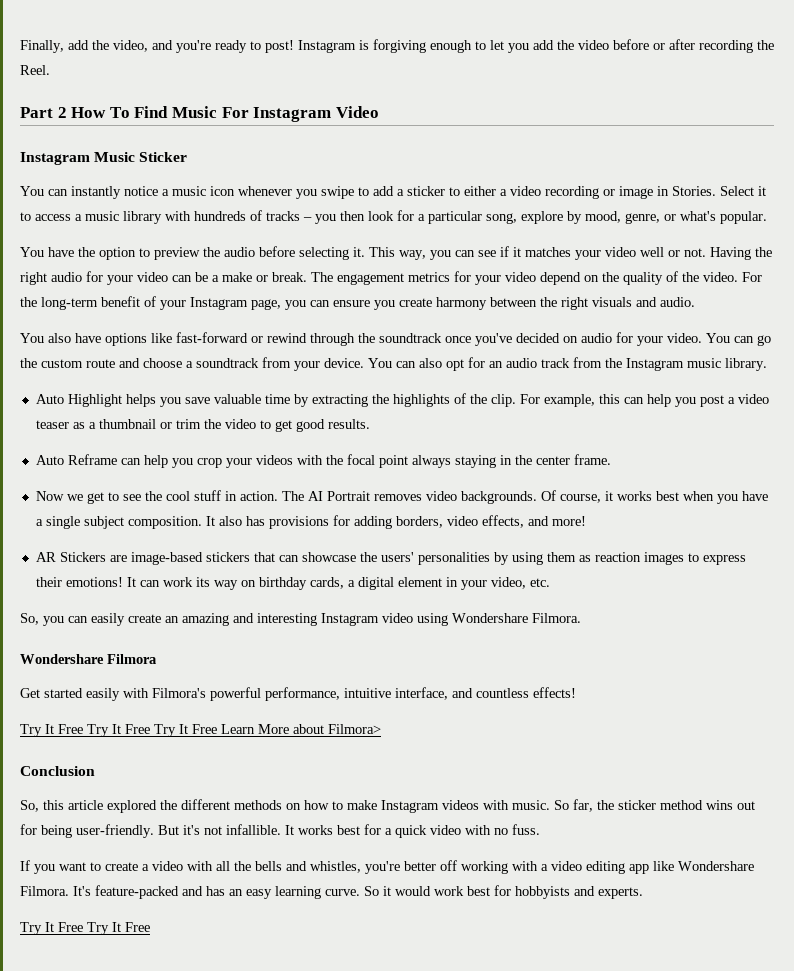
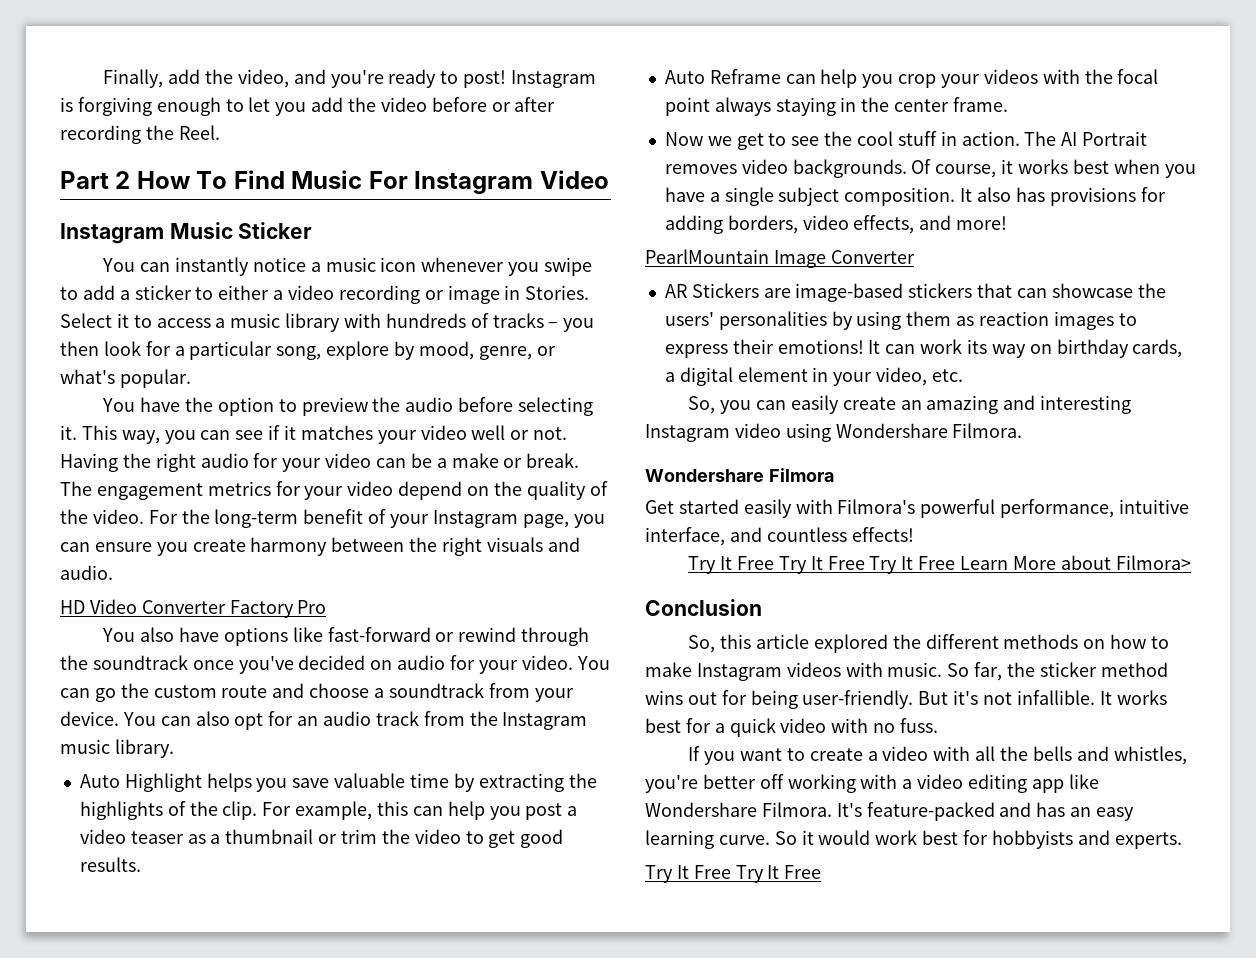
(695, 302) none -> [60,599,327,618] // HD Video Converter Factory Pro
(586, 521) none -> [645,249,915,268] // PearlMountain Image Converter

